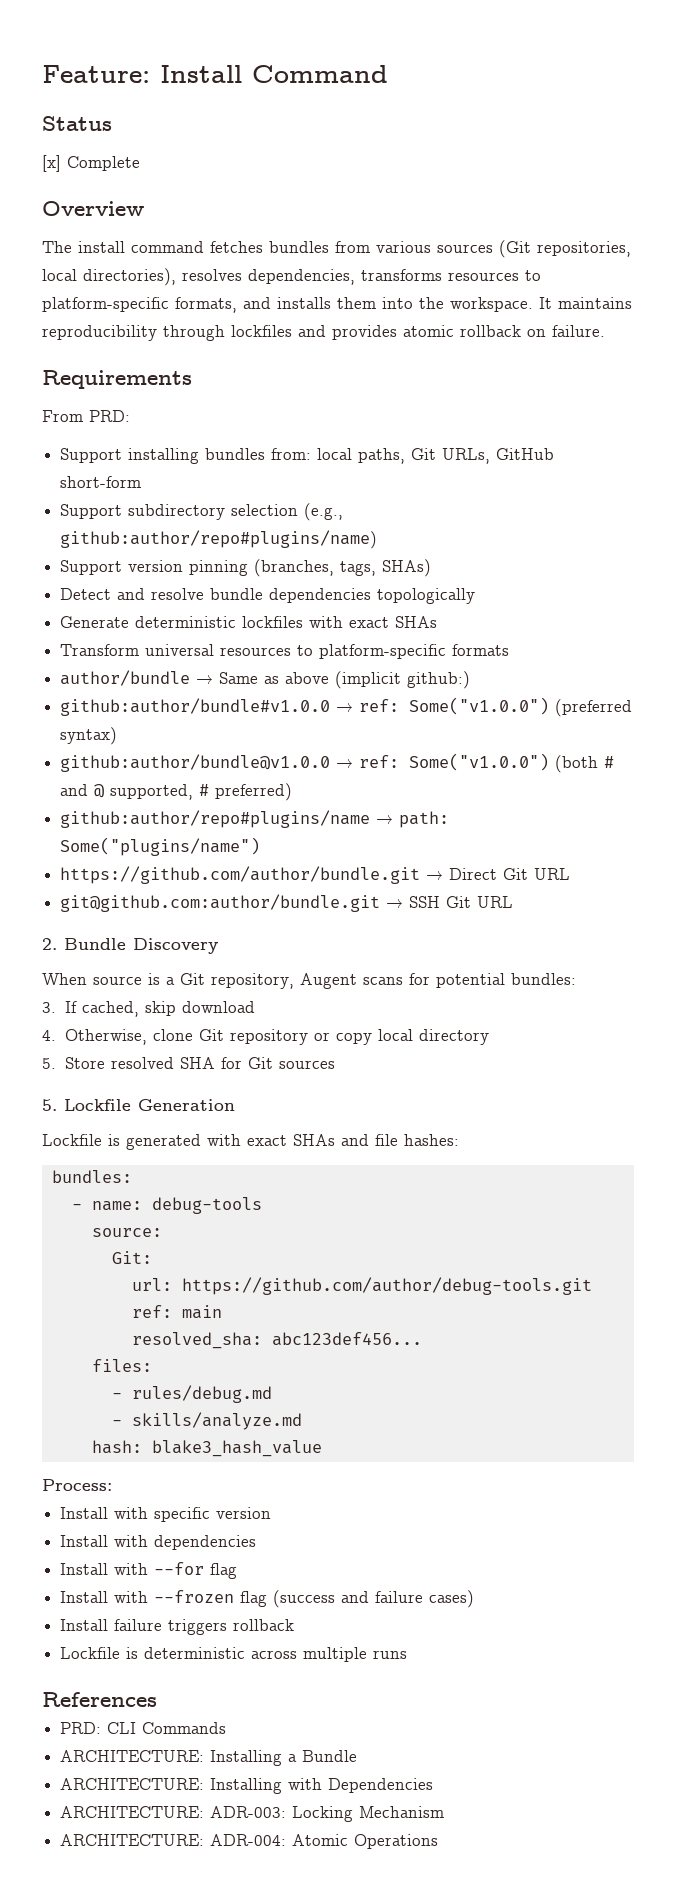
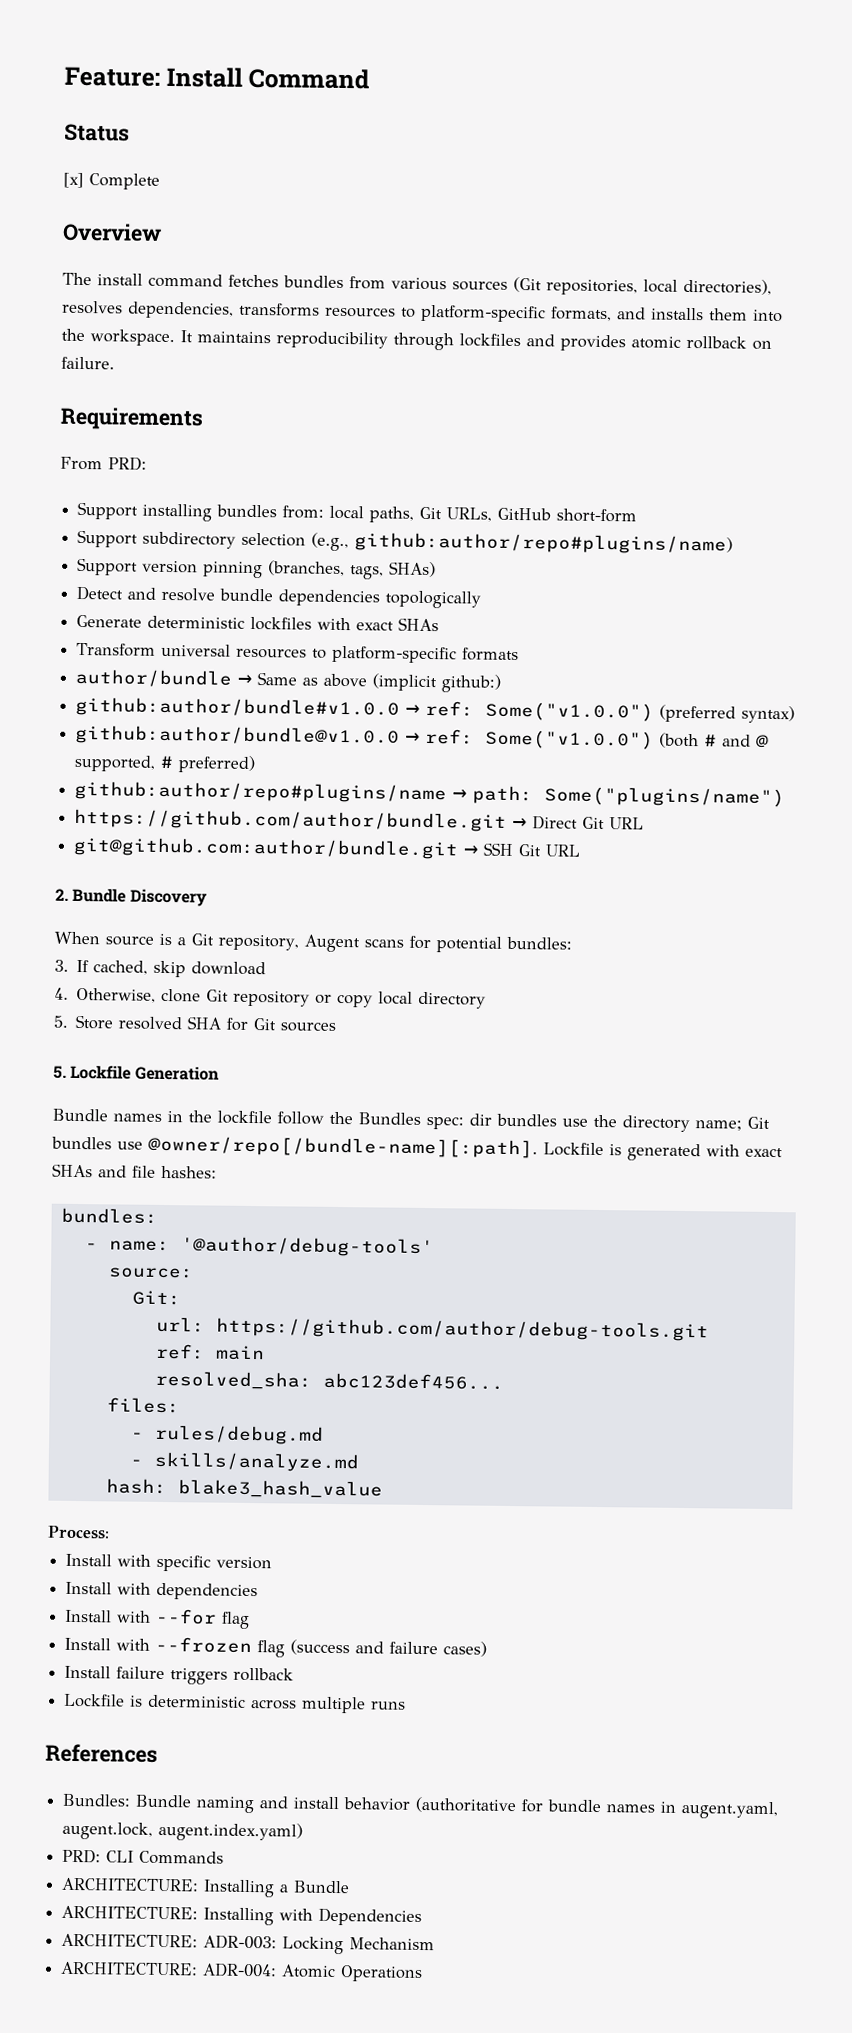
(235, 1105) none -> [52,1108,770,1133] [51,1135,538,1159] Bundle names in the lockfile follow the Bundles spec: dir bundles use the directory name; Git bundles use @owner/repo[/bundle-name][:path].
[151,1197,262,1214] debug-tools -> [180,1236,434,1258] '@author/debug-tools'
(157, 1699) none -> [62,1793,779,1820] [62,1821,304,1842] // Bundles: Bundle naming and install behavior (authoritative for bundle names in augent.yaml, augent.lock, augent.index.yaml)

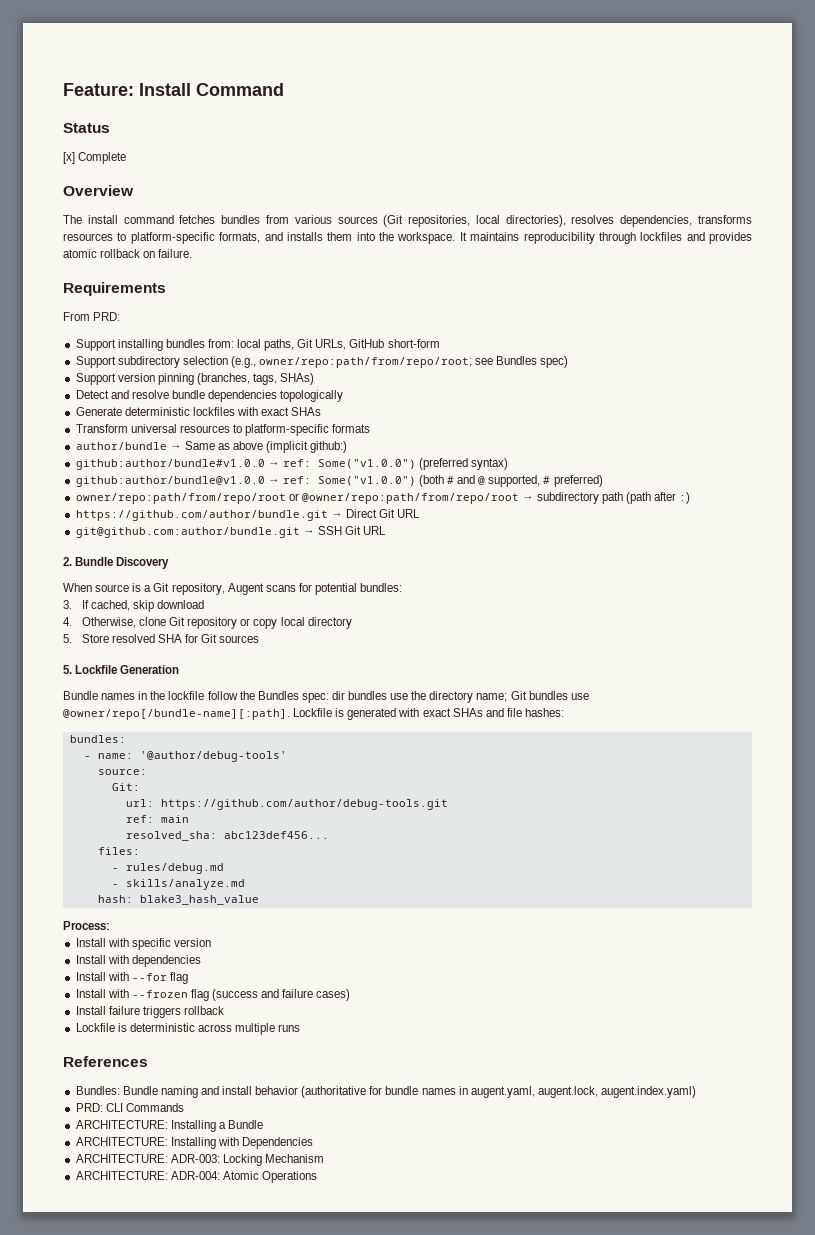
[354,532,734,555] github:author/repo#plugins/name) -> [259,356,569,368] owner/repo:path/from/repo/root; see Bundles spec)
[74,780,786,808] github:author/repo#plugins/name → path: Some("plugins/name") -> [75,492,691,504] owner/repo:path/from/repo/root or @owner/repo:path/from/repo/root → subdirectory path (path after :)

